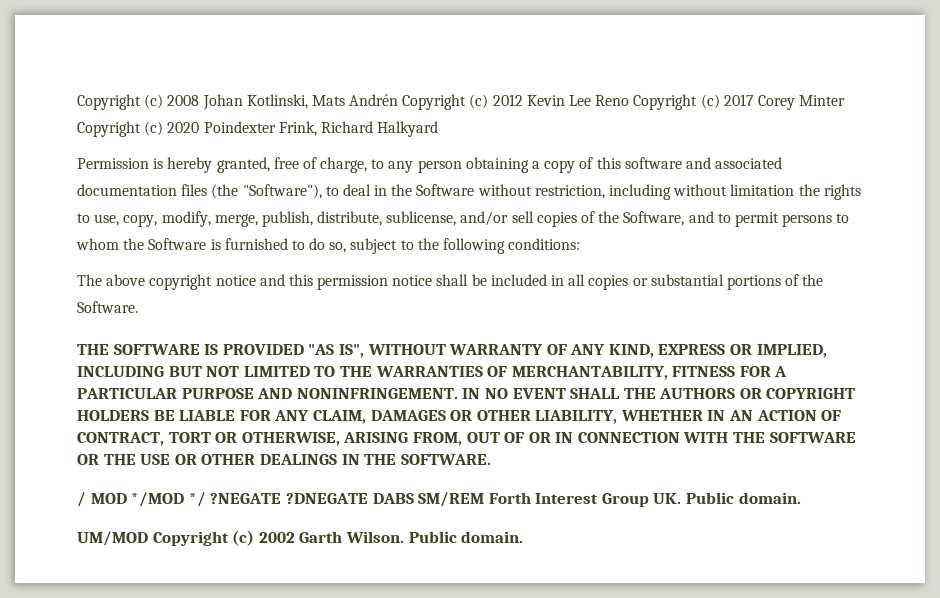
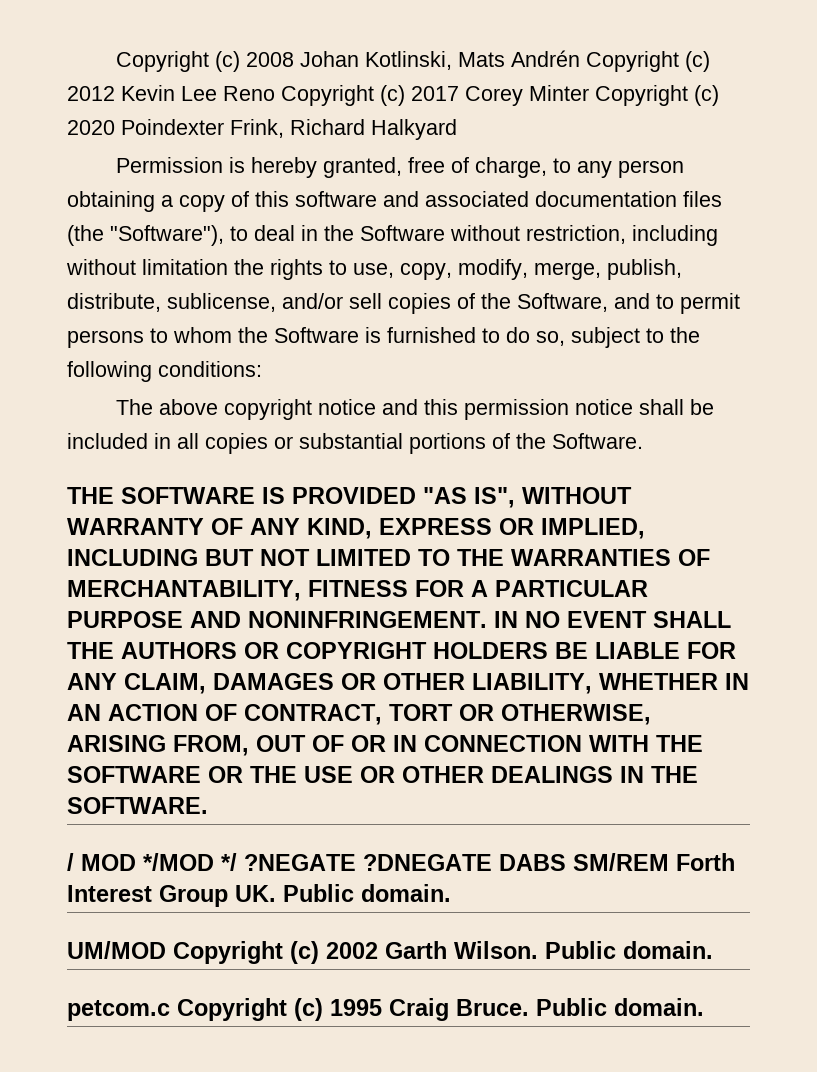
(524, 537) none -> [67,998,704,1021] // petcom.c Copyright (c) 1995 Craig Bruce. Public domain.

